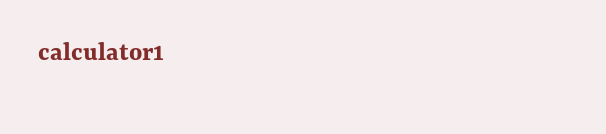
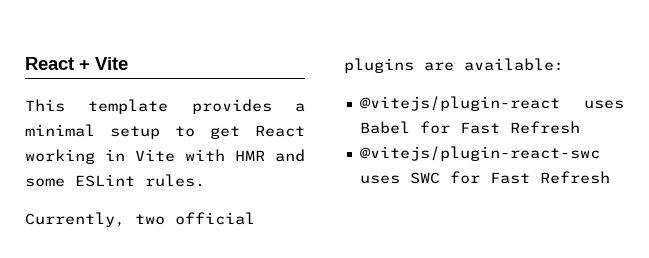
[38,42,164,60] calculator1 -> [25,57,128,70] [25,99,305,114] [25,124,305,139] [25,149,305,164] [25,174,205,187] [25,212,255,227] [344,58,564,73] [359,96,624,111] [359,121,580,134] [359,146,600,161] [359,171,610,184] React + Vite // This template provides a minimal setup to get React working in Vite with HMR and some ESLint rules. // Currently, two official plugins are available: // @vitejs/plugin-react uses Babel for Fast Refresh // @vitejs/plugin-react-swc uses SWC for Fast Refresh

